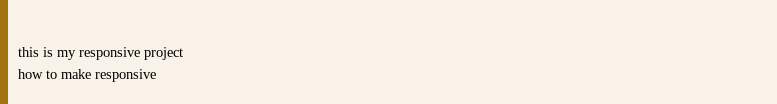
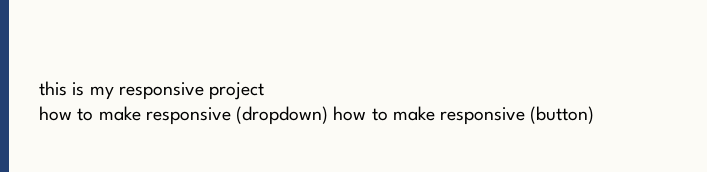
(156, 75) none -> [236,106,595,125] (dropdown) how to make responsive (button)

